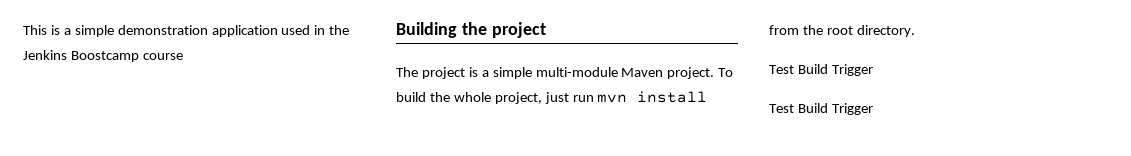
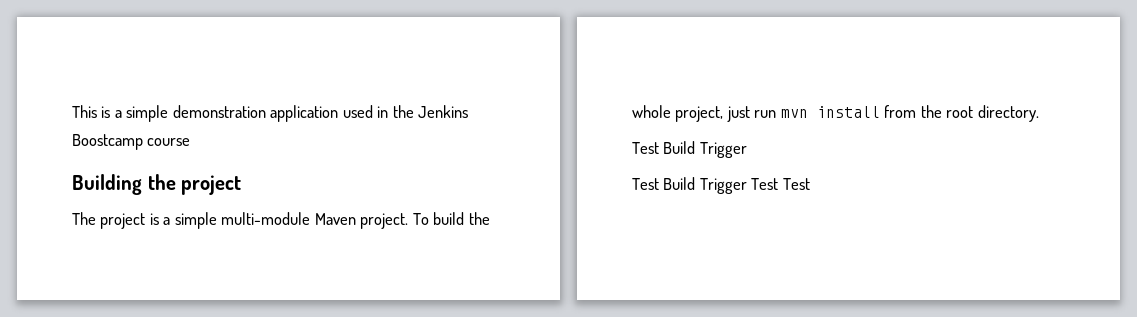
(873, 109) none -> [751,178,810,190] Test Test

